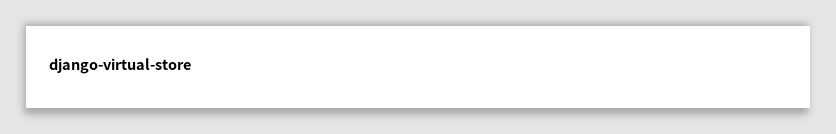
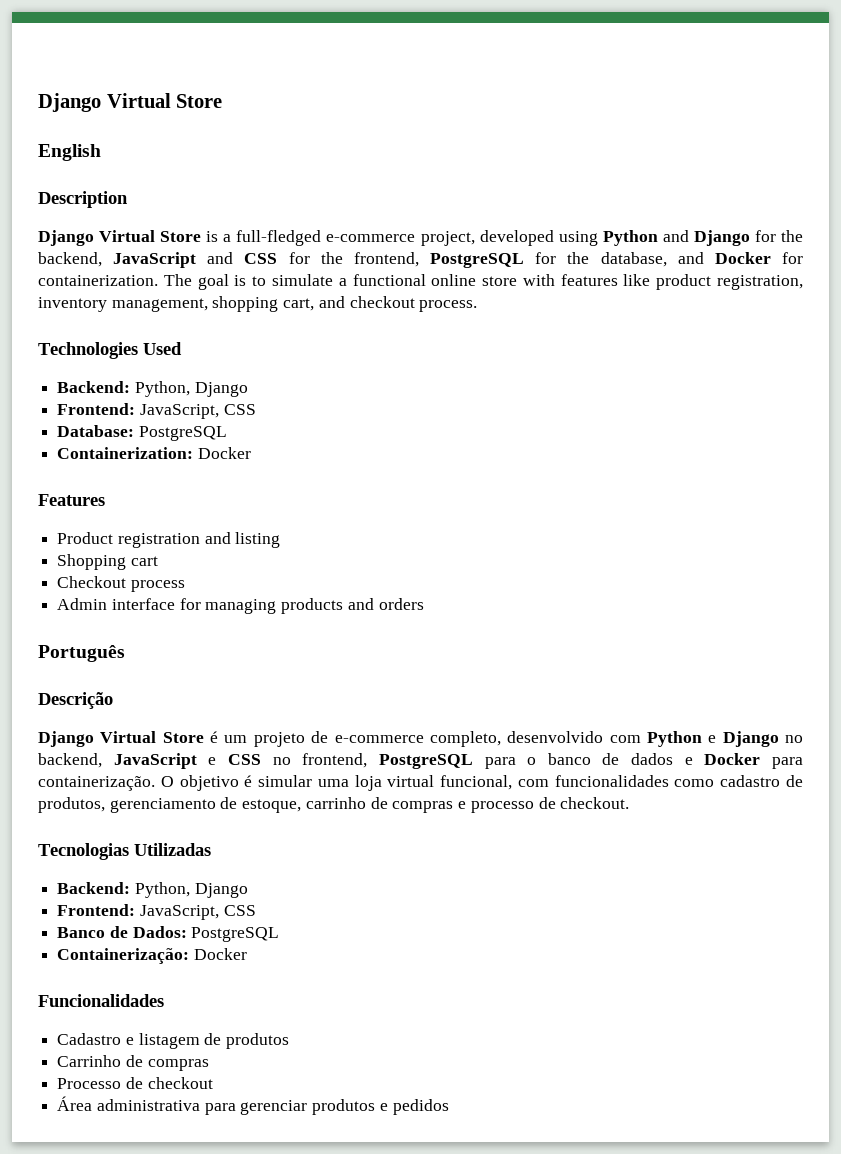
[49,58,191,74] django-virtual-store -> [38,93,223,112] [38,144,101,161] [38,191,128,208] [38,230,803,246] [38,252,804,268] [38,274,804,290] [38,296,478,312] [38,342,182,359] [57,381,248,397] [57,403,256,419] [57,425,227,441] [57,447,251,459] [38,494,105,506] [57,532,281,548] [57,554,158,570] [57,576,185,592] [57,598,424,614] [38,645,125,662] [38,692,113,709] [38,731,804,747] [38,753,803,769] [38,775,803,791] [38,797,630,813] [38,843,211,860] [57,882,248,898] [57,904,256,920] [57,926,280,942] [57,948,247,964] [38,994,164,1007] [57,1033,290,1049] [57,1055,209,1071] [57,1077,213,1089] [57,1096,449,1115] Django Virtual Store // English // Description // Django Virtual Store is a full-fledged e-commerce project, developed using Python and Django for the backend, JavaScript and CSS for the frontend, PostgreSQL for the database, and Docker for containerization. The goal is to simulate a functional online store with features like product registration, inventory management, shopping cart, and checkout process. // Technologies Used // Backend: Python, Django // Frontend: JavaScript, CSS // Database: PostgreSQL // Containerization: Docker // Features // Product registration and listing // Shopping cart // Checkout process // Admin interface for managing products and orders // Português // Descrição // Django Virtual Store é um projeto de e-commerce completo, desenvolvido com Python e Django no backend, JavaScript e CSS no frontend, PostgreSQL para o banco de dados e Docker para containerização. O objetivo é simular uma loja virtual funcional, com funcionalidades como cadastro de produtos, gerenciamento de estoque, carrinho de compras e processo de checkout. // Tecnologias Utilizadas // Backend: Python, Django // Frontend: JavaScript, CSS // Banco de Dados: PostgreSQL // Containerização: Docker // Funcionalidades // Cadastro e listagem de produtos // Carrinho de compras // Processo de checkout // Área administrativa para gerenciar produtos e pedidos

